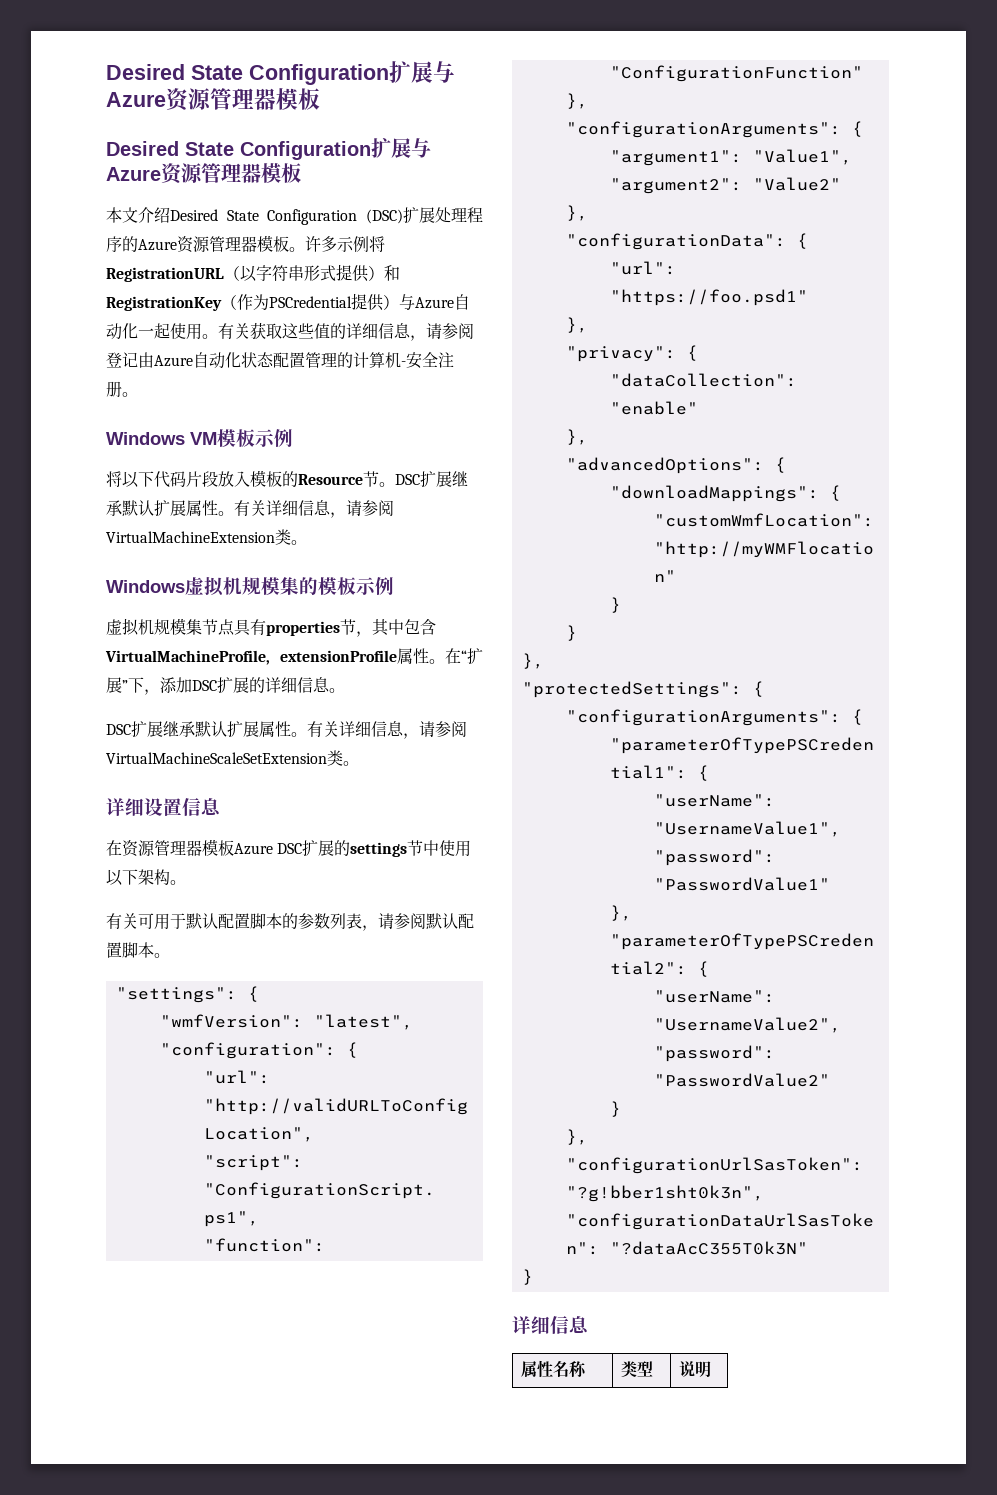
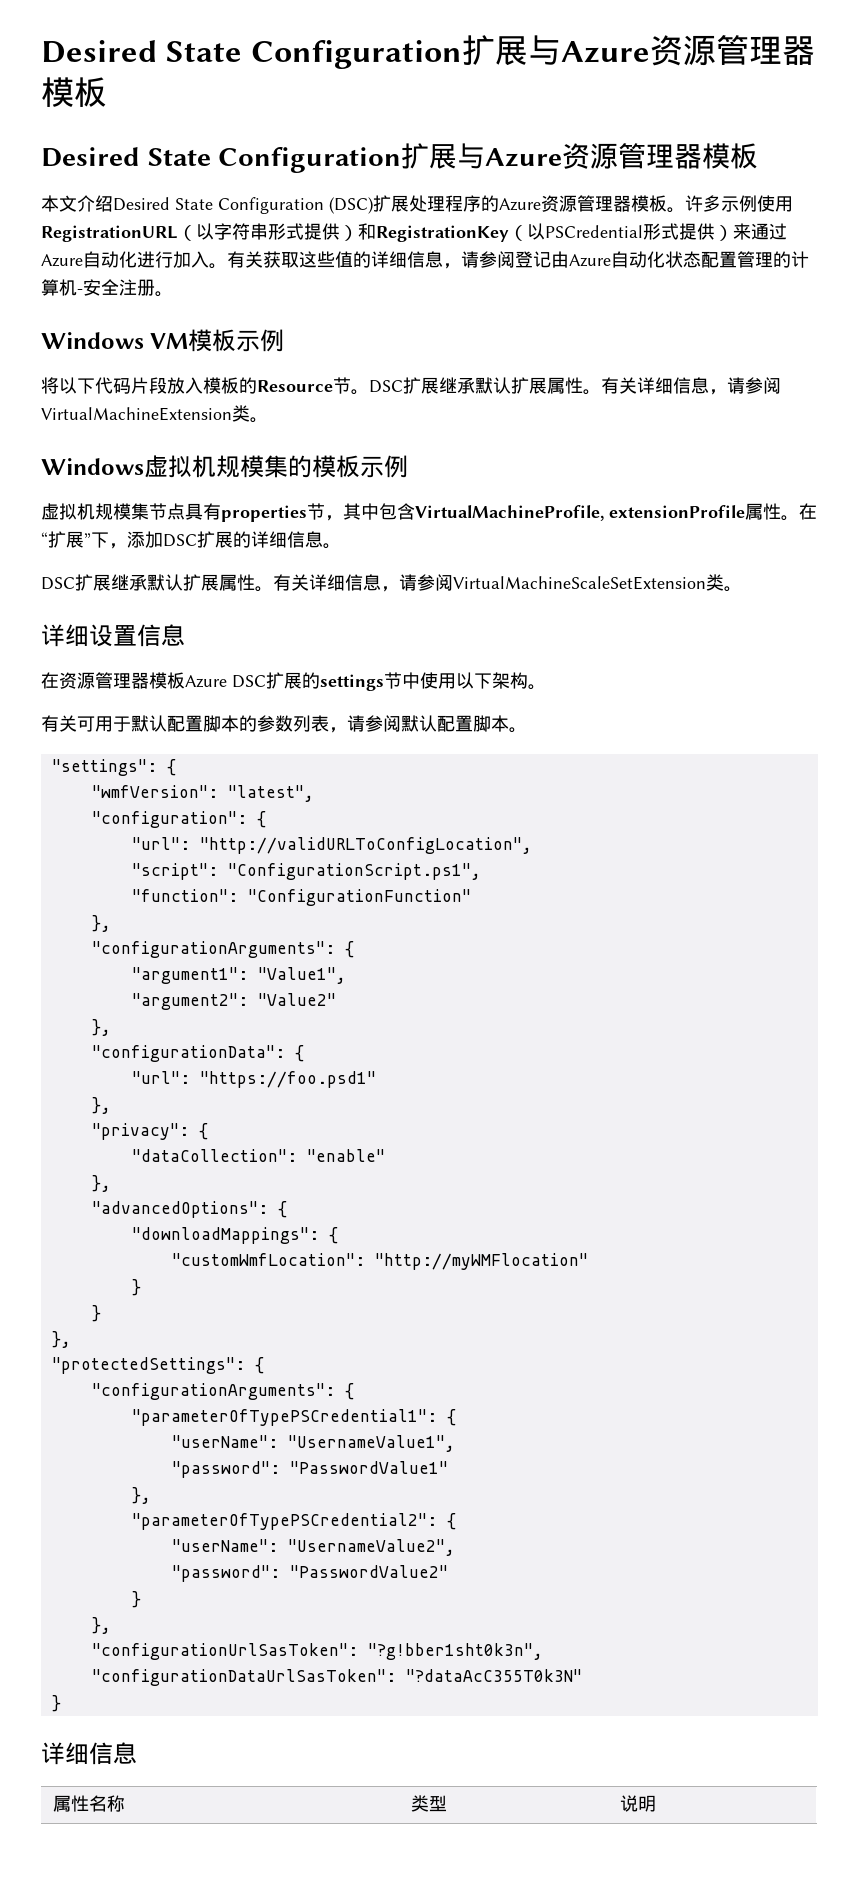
[369,236,385,252] 将 -> [757,195,793,212] 使用
[237,293,470,311] [106,323,202,340] 作为PSCredential提供）与Azure自动化一起使用 -> [527,223,787,241] [41,251,209,268] 以PSCredential形式提供）来通过Azure自动化进行加入

